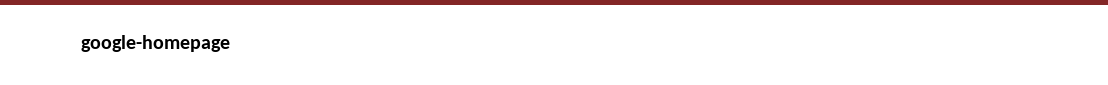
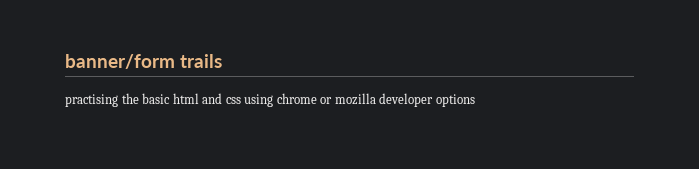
[81,35,230,52] google-homepage -> [65,54,223,69] [65,93,475,107] banner/form trails // practising the basic html and css using chrome or mozilla developer options

